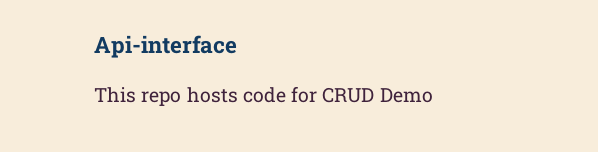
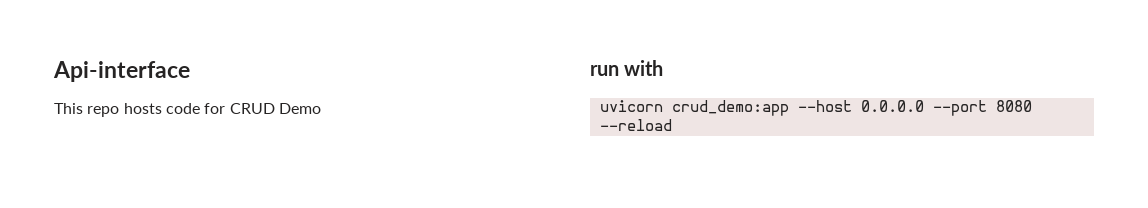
(433, 95) none -> [590,60,664,76] [599,100,1032,116] [599,119,672,131] // run with // uvicorn crud_demo:app --host 0.0.0.0 --port 8080 --reload

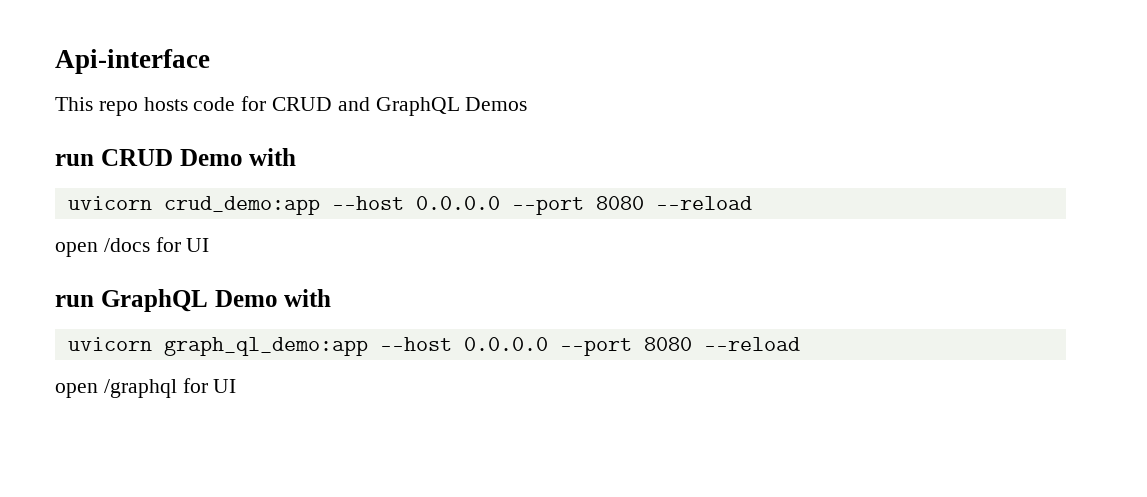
[278,103,321,114] [590,65,619,76] Demo // run -> [337,97,528,116] [55,149,243,166] and GraphQL Demos // run CRUD Demo
(672, 125) none -> [55,237,210,257] [55,289,332,312] [67,337,800,356] [55,378,237,398] // open /docs for UI // run GraphQL Demo with // uvicorn graph_ql_demo:app --host 0.0.0.0 --port 8080 --reload // open /graphql for UI

